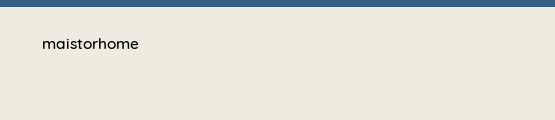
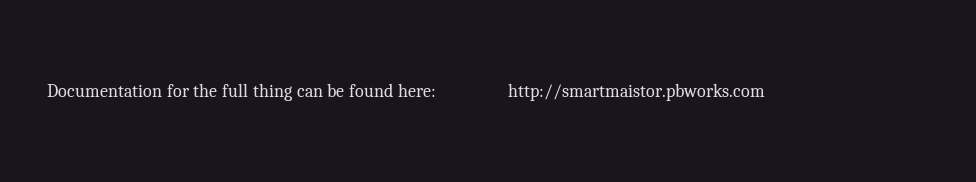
[42,38,139,49] maistorhome -> [47,83,765,101] Documentation for the full thing can be found here: http://smartmaistor.pbworks.com

